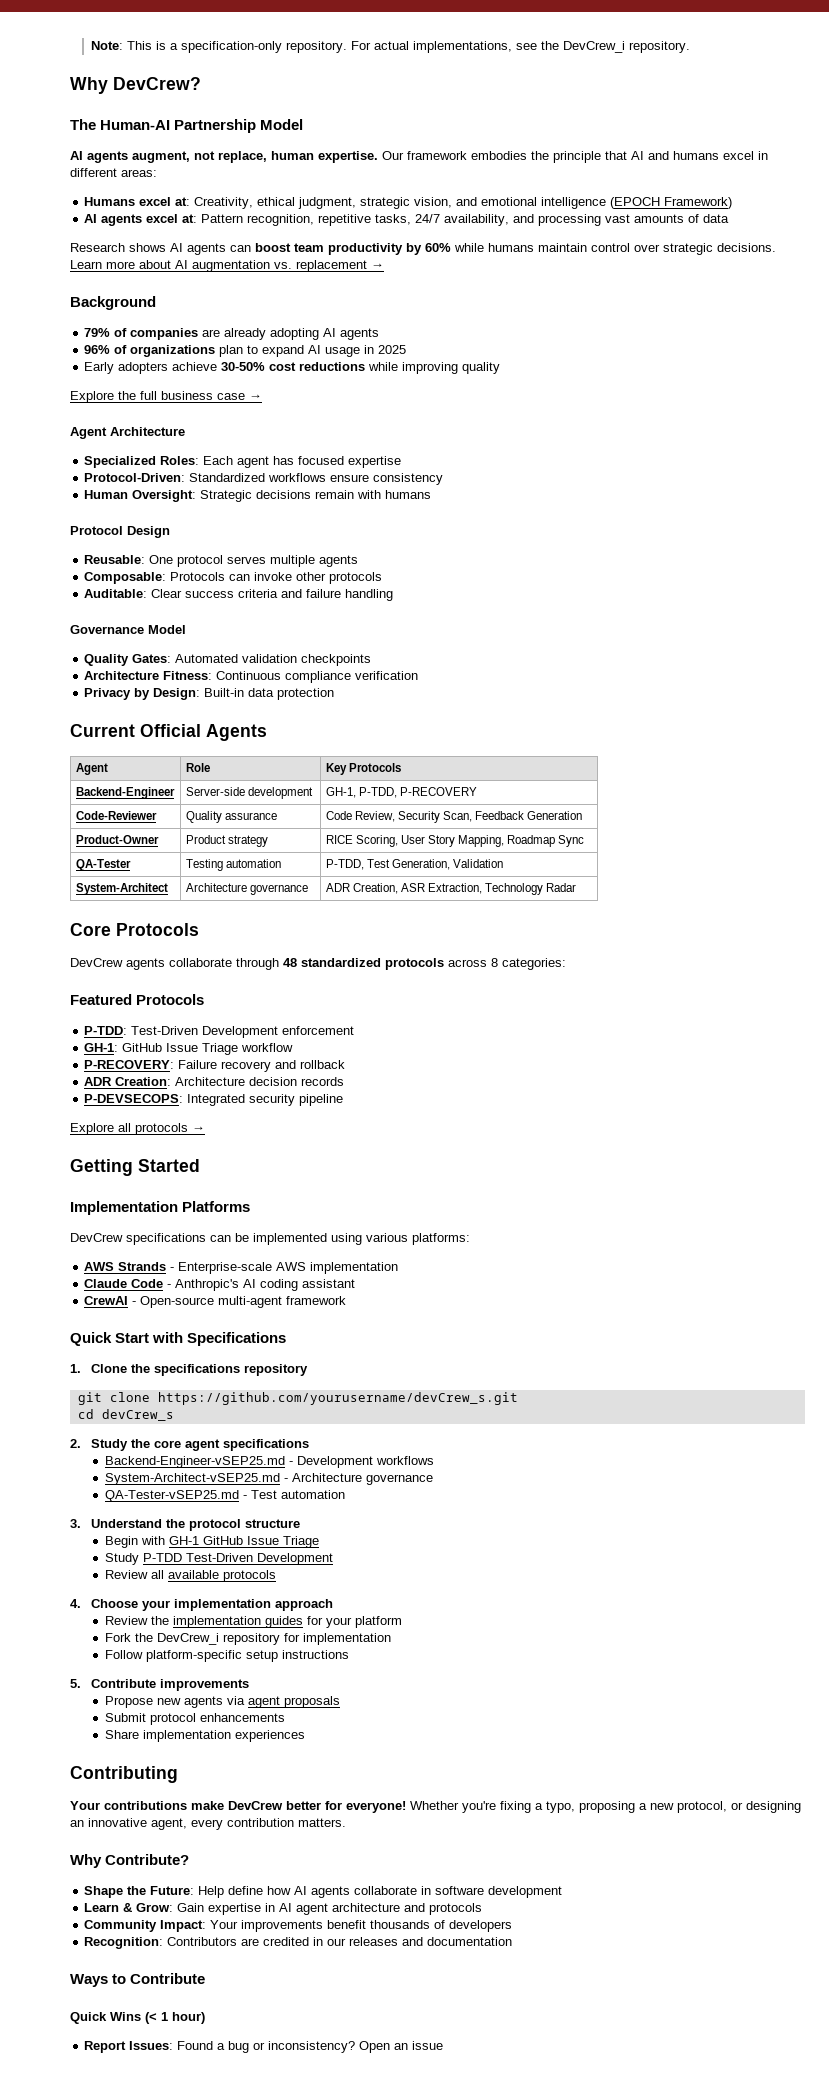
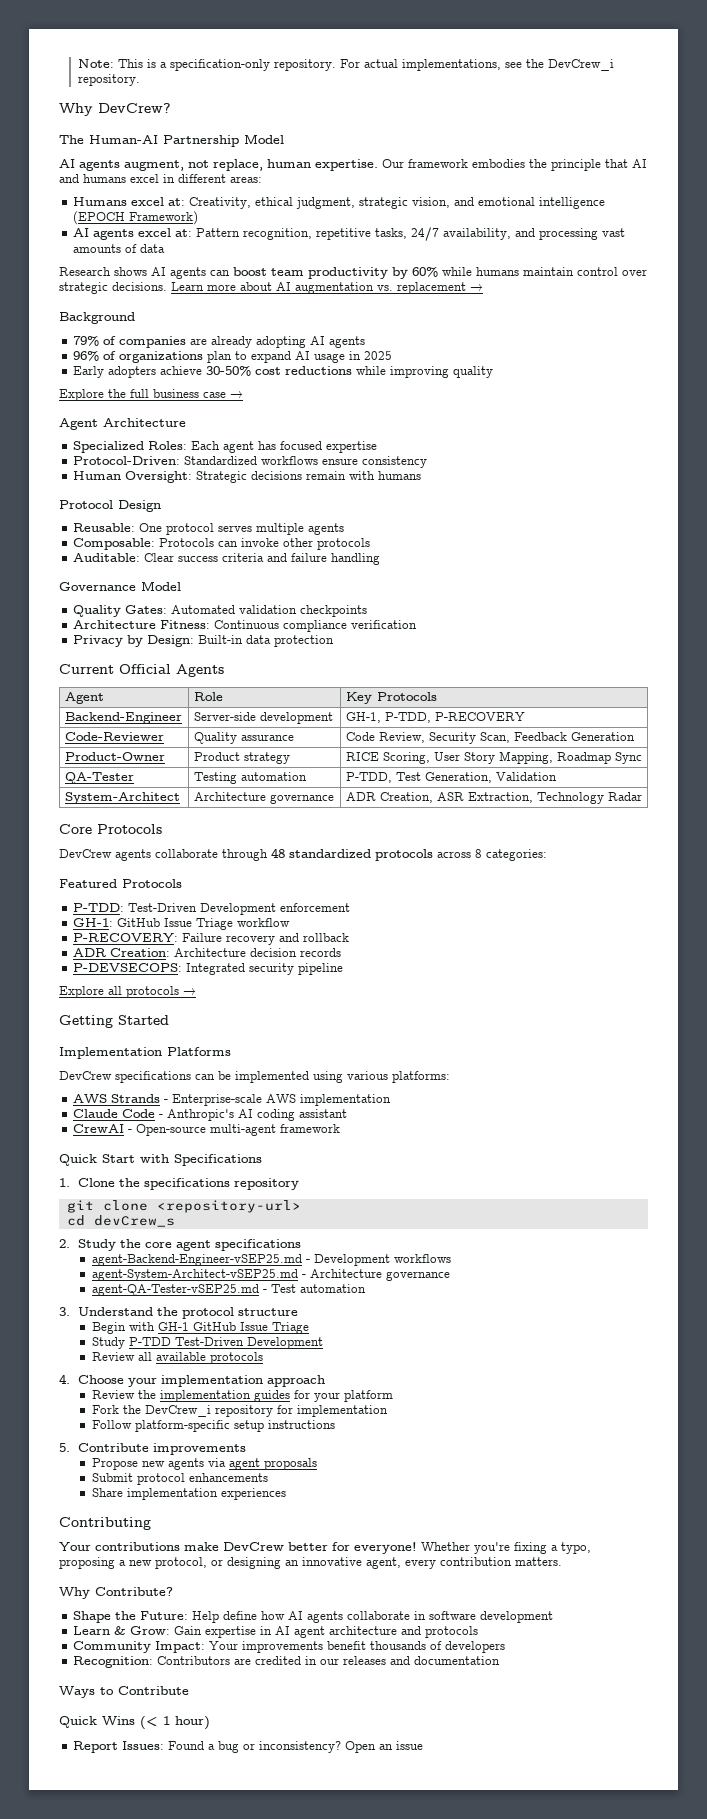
[157,1392,518,1405] https://github.com/yourusername/devCrew_s.git -> [156,1200,301,1213] <repository-url>
[104,1456,285,1468] Backend-Engineer-vSEP25.md -> [91,1254,302,1266] agent-Backend-Engineer-vSEP25.md
[104,1473,280,1485] System-Architect-vSEP25.md -> [91,1269,298,1281] agent-System-Architect-vSEP25.md
[104,1490,239,1502] QA-Tester-vSEP25.md -> [91,1284,259,1296] agent-QA-Tester-vSEP25.md

